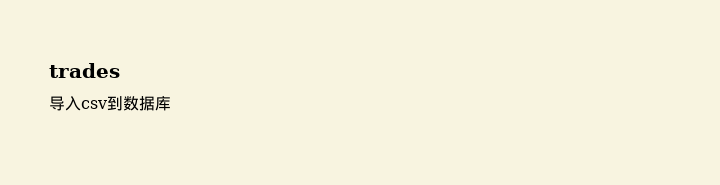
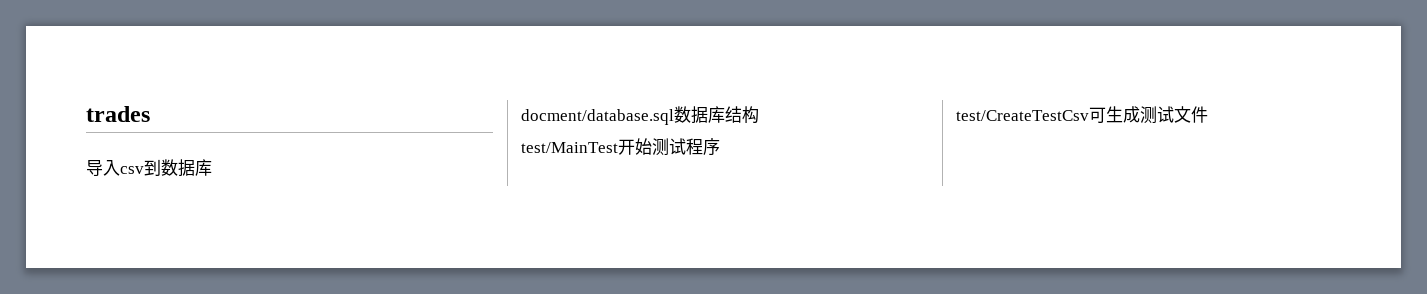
(171, 103) none -> [521,106,759,125] [521,138,720,156] [956,106,1208,124] // docment/database.sql数据库结构 // test/MainTest开始测试程序 // test/CreateTestCsv可生成测试文件

